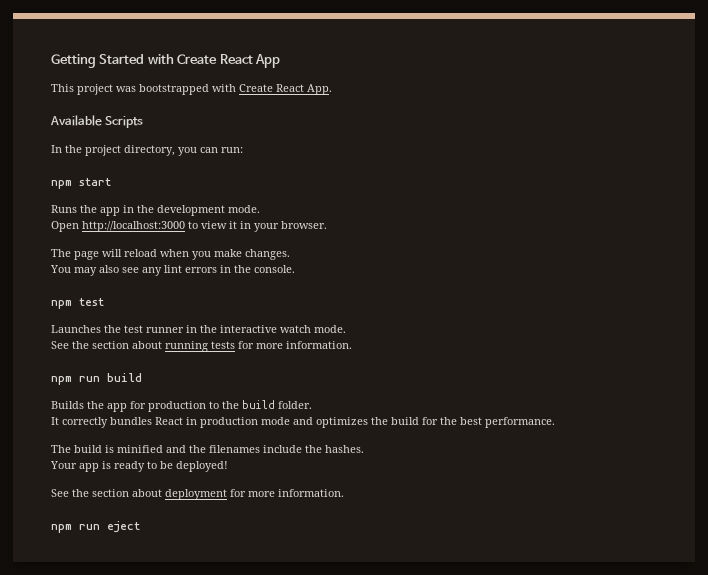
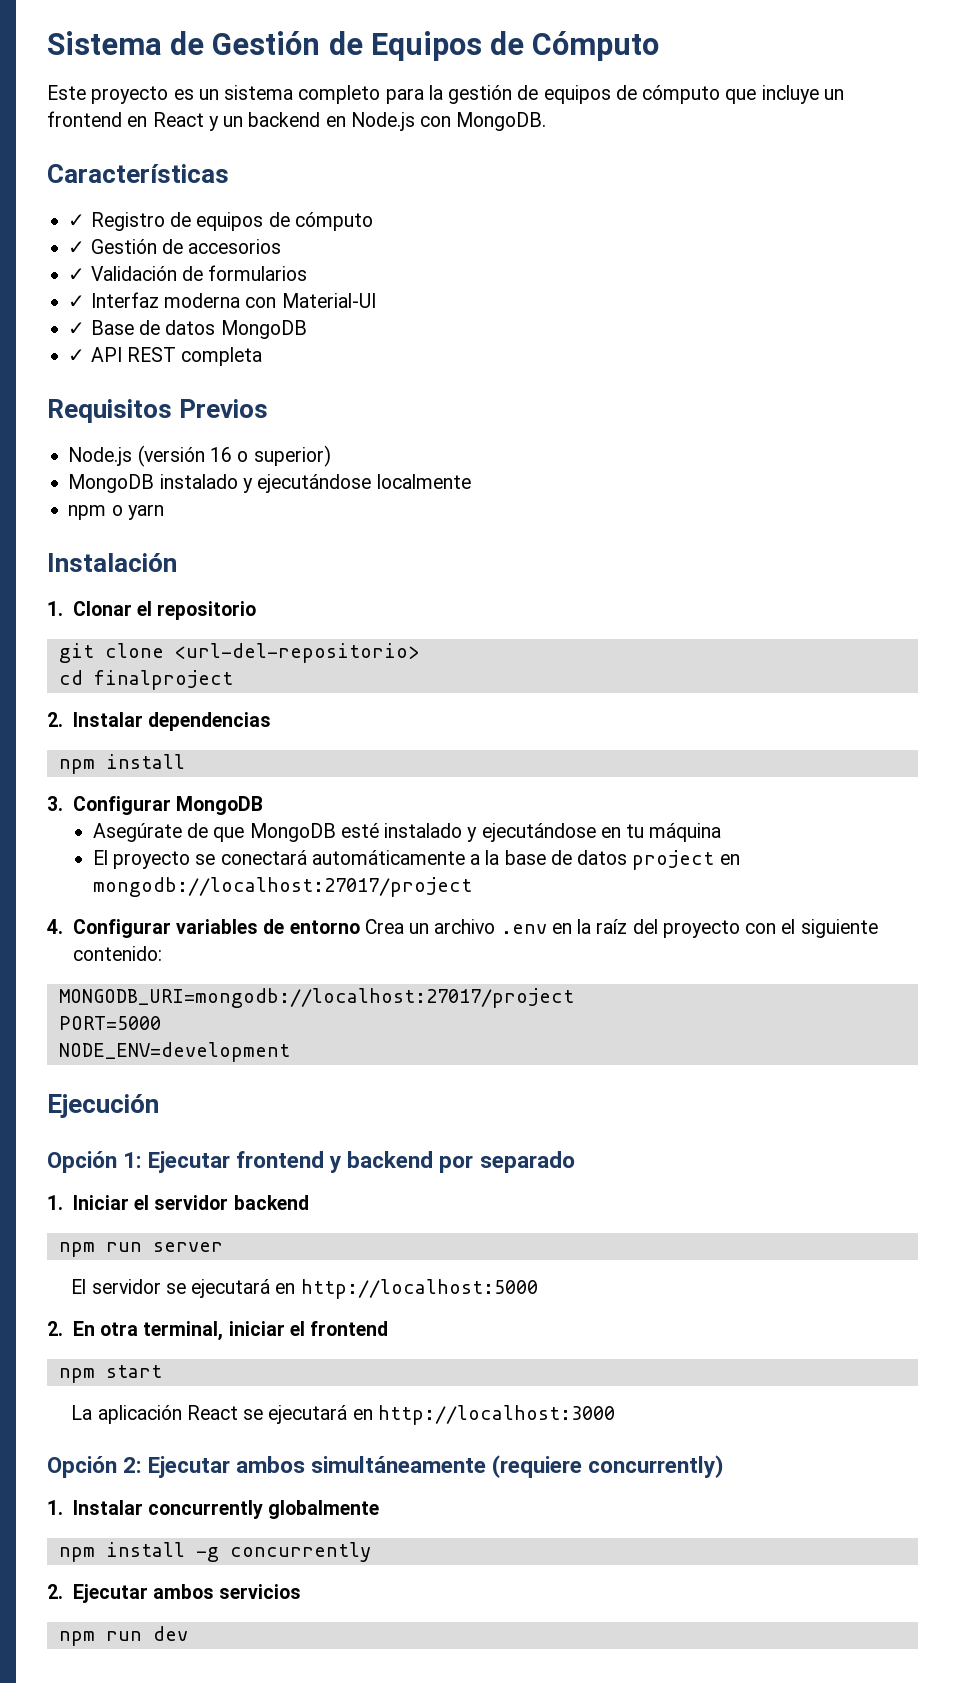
[51,54,280,68] [51,84,332,95] [50,115,144,128] [51,145,243,156] [51,178,111,189] [51,205,260,216] [51,221,327,232] [51,249,290,260] [50,265,295,276] [51,298,104,309] [51,325,346,333] [51,341,352,352] [51,373,142,385] [51,400,312,412] [51,417,555,428] [51,445,364,453] [50,461,228,472] [51,489,344,500] [51,521,140,533] Getting Started with Create React App // This project was bootstrapped with Create React App. // Available Scripts // In the project directory, you can run: // npm start // Runs the app in the development mode. // Open http://localhost:3000 to view it in your browser. // The page will reload when you make changes. // You may also see any lint errors in the console. // npm test // Launches the test runner in the interactive watch mode. // See the section about running tests for more information. // npm run build // Builds the app for production to the build folder. // It correctly bundles React in production mode and optimizes the build for the best performance. // The build is minified and the filenames include the hashes. // Your app is ready to be deployed! // See the section about deployment for more information. // npm run eject -> [47,31,660,61] [47,85,844,104] [47,111,547,131] [47,164,229,183] [68,212,373,231] [68,239,282,254] [68,265,308,281] [68,292,376,308] [68,320,307,339] [68,347,263,366] [47,399,269,423] [68,445,331,467] [68,474,471,493] [68,504,164,520] [47,553,177,572] [47,601,257,620] [58,643,419,663] [58,670,233,690] [47,712,272,731] [58,754,185,774] [47,796,264,815] [92,823,722,842] [92,850,740,870] [92,877,472,897] [47,919,878,938] [72,946,162,961] [58,988,574,1008] [58,1016,161,1030] [58,1042,290,1062] [47,1094,159,1118] [47,1151,575,1173] [47,1195,309,1210] [58,1242,223,1257] [71,1279,538,1299] [47,1321,389,1341] [58,1365,162,1383] [71,1405,615,1425] [47,1455,724,1478] [47,1500,380,1519] [58,1542,371,1562] [47,1584,302,1603] [58,1626,188,1646] Sistema de Gestión de Equipos de Cómputo // Este proyecto es un sistema completo para la gestión de equipos de cómputo que incluye un frontend en React y un backend en Node.js con MongoDB. // Características // ✓ Registro de equipos de cómputo // ✓ Gestión de accesorios // ✓ Validación de formularios // ✓ Interfaz moderna con Material-UI // ✓ Base de datos MongoDB // ✓ API REST completa // Requisitos Previos // Node.js (versión 16 o superior) // MongoDB instalado y ejecutándose localmente // npm o yarn // Instalación // 1. Clonar el repositorio // git clone <url-del-repositorio> // cd finalproject // 2. Instalar dependencias // npm install // 3. Configurar MongoDB // Asegúrate de que MongoDB esté instalado y ejecutándose en tu máquina // El proyecto se conectará automáticamente a la base de datos project en mongodb://localhost:27017/project // 4. Configurar variables de entorno Crea un archivo .env en la raíz del proyecto con el siguiente contenido: // MONGODB_URI=mongodb://localhost:27017/project // PORT=5000 // NODE_ENV=development // Ejecución // Opción 1: Ejecutar frontend y backend por separado // 1. Iniciar el servidor backend // npm run server // El servidor se ejecutará en http://localhost:5000 // 2. En otra terminal, iniciar el frontend // npm start // La aplicación React se ejecutará en http://localhost:3000 // Opción 2: Ejecutar ambos simultáneamente (requiere concurrently) // 1. Instalar concurrently globalmente // npm install -g concurrently // 2. Ejecutar ambos servicios // npm run dev

